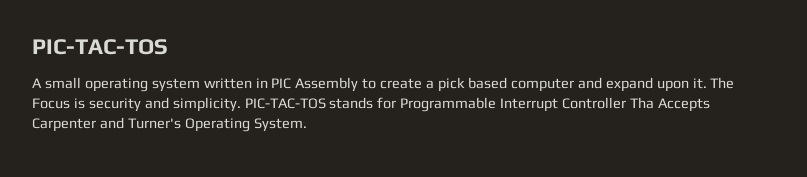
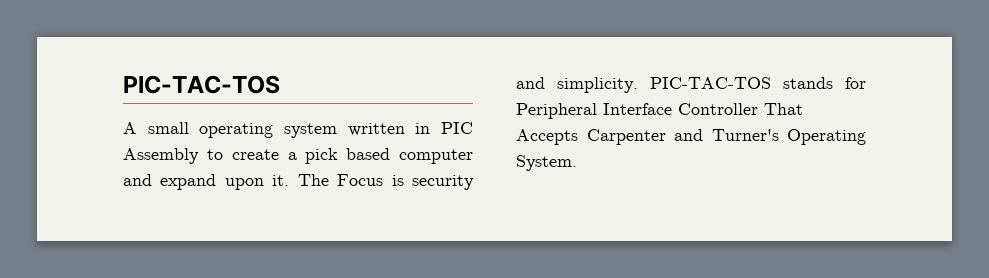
[400,97,655,112] Programmable Interrupt Controller Tha -> [516,103,803,119] Peripheral Interface Controller That

